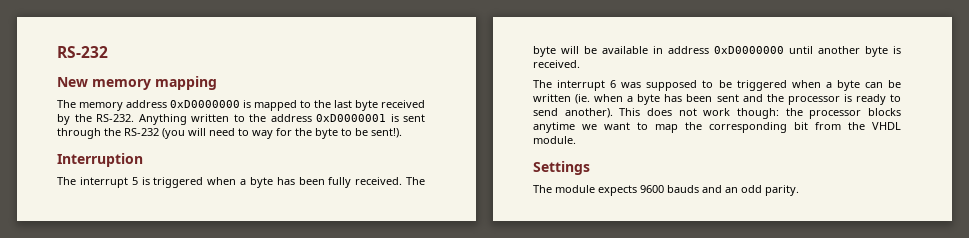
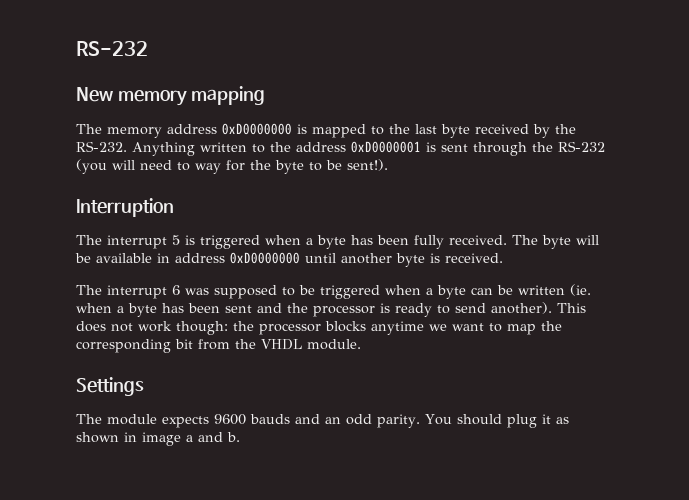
(799, 190) none -> [424,414,569,428] [76,432,240,446] You should plug it as shown in image a and b.

